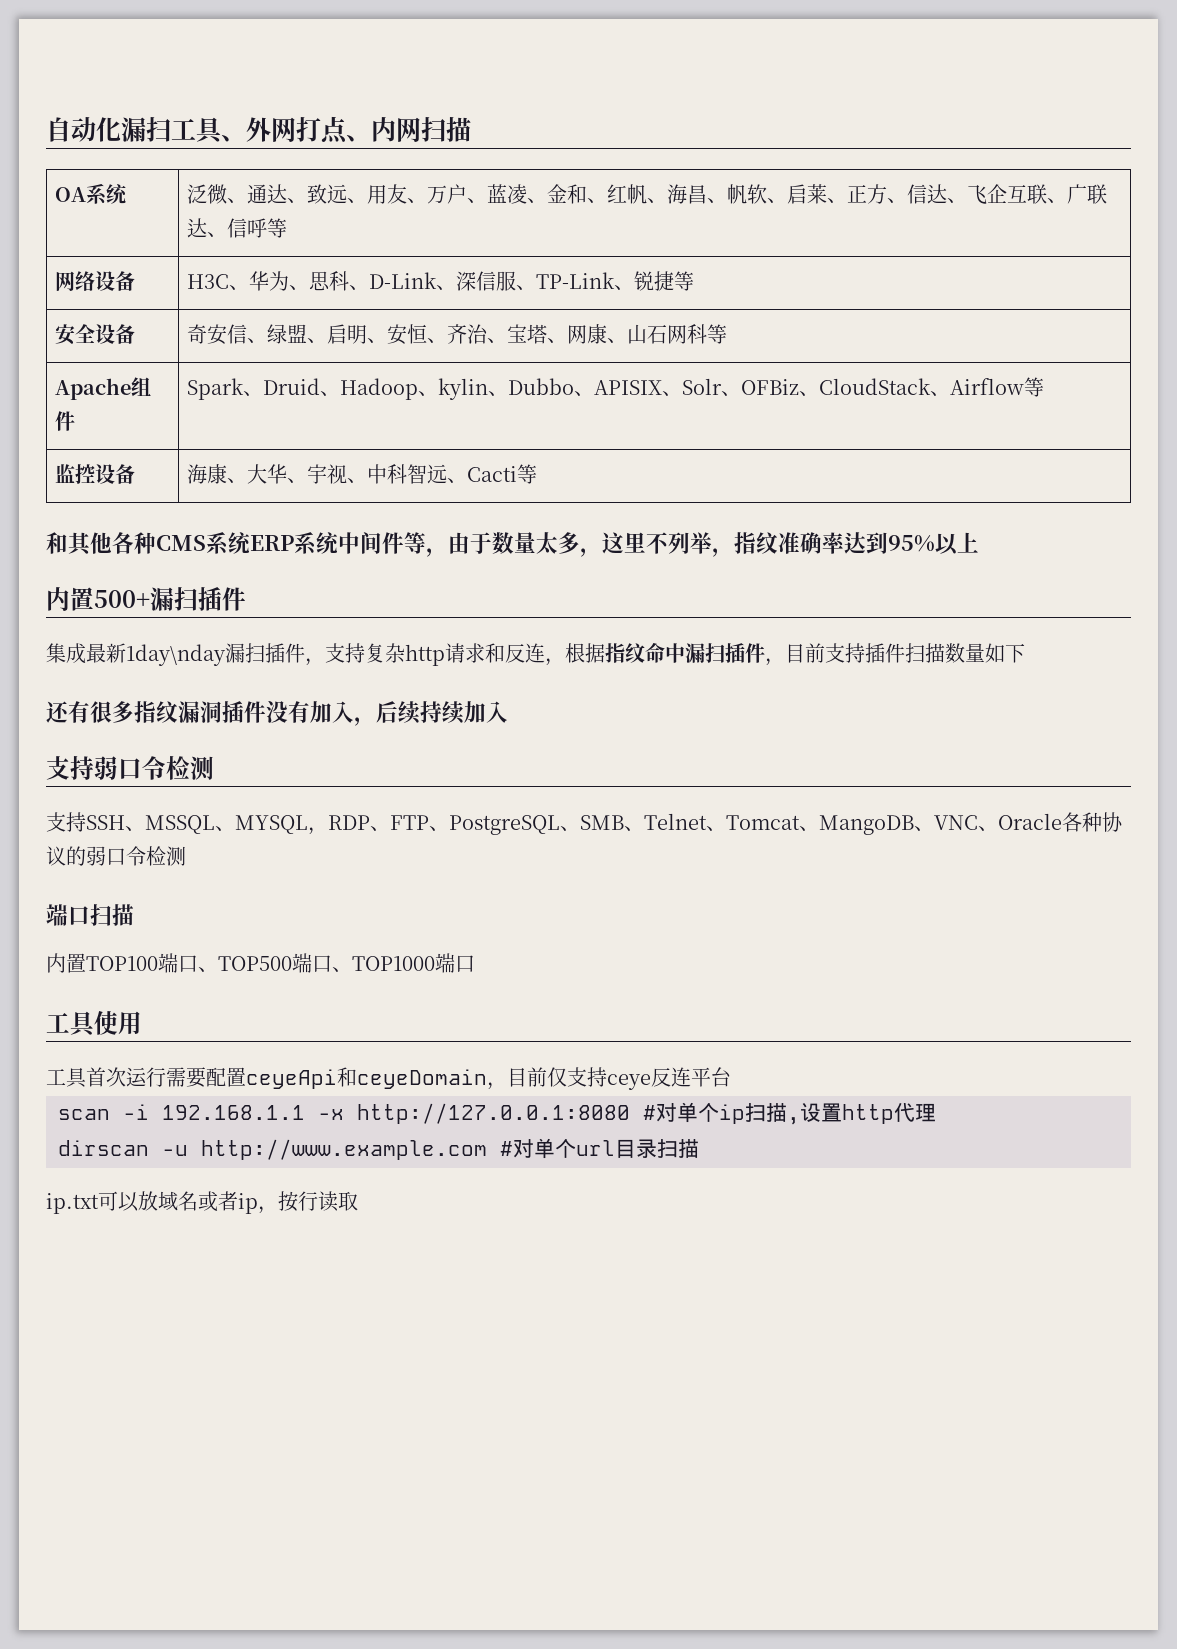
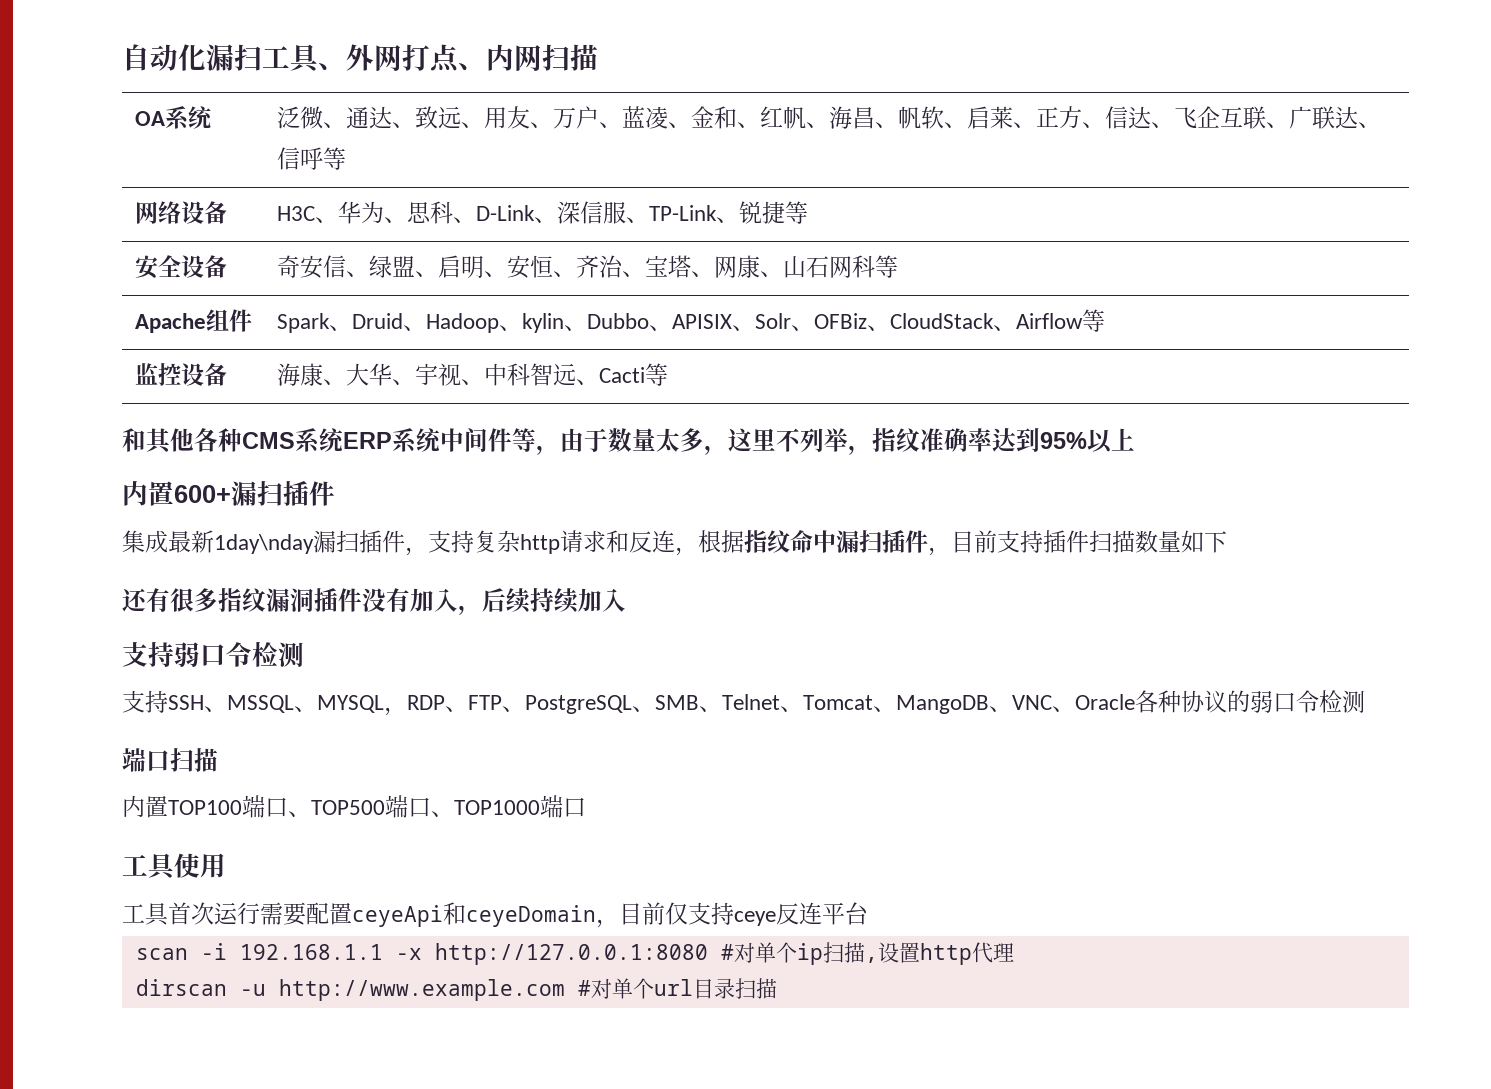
[94,590,150,608] 500+ -> [174,485,231,503] 600+
[46,1191,358,1214] // ip.txt可以放域名或者ip，按行读取 -> (777, 988) none

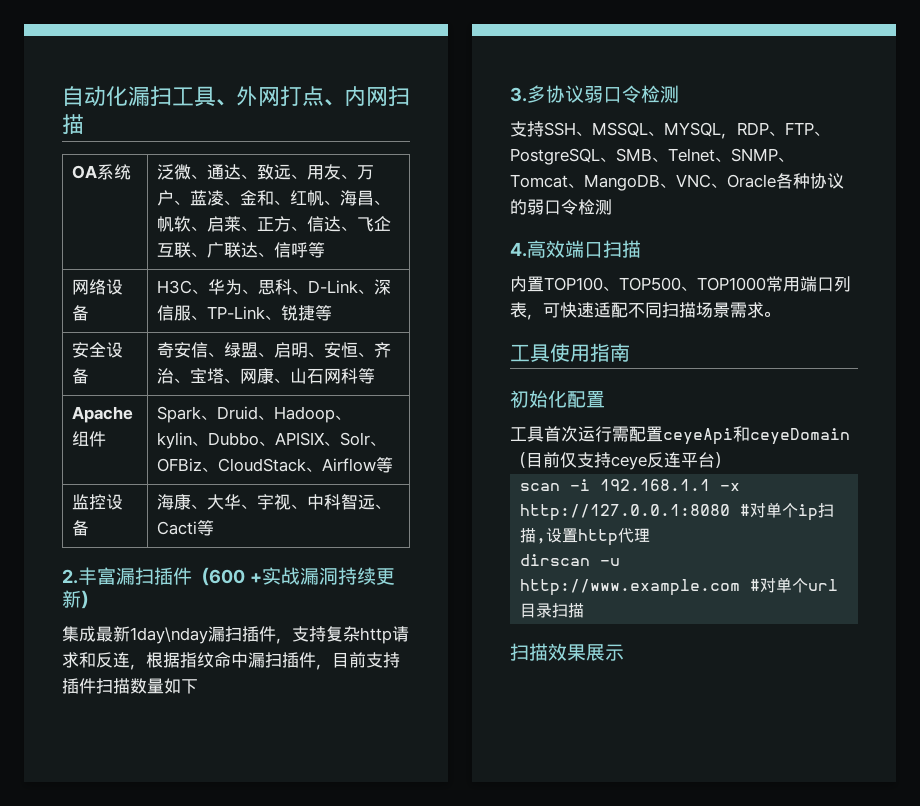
[122,428,1135,455] [122,481,335,506] 和其他各种CMS系统ERP系统中间件等，由于数量太多，这里不列举，指纹准确率达到95%以上 // 内置600+漏扫插件 -> [62,567,395,586] [62,590,98,609] 2.丰富漏扫插件（600 +实战漏洞持续更新）
[122,588,626,615] [122,641,174,667] 还有很多指纹漏洞插件没有加入，后续持续加入 // 支持 -> [510,85,584,103] 3.多协议
(803, 709) none -> [731,148,794,162] SNMP、
(1365, 701) none -> [510,240,565,258] 4.高效
[242,795,586,818] 端口、TOP500端口、TOP1000端口 -> [603,276,851,292] [510,302,780,320] 、TOP500、TOP1000常用端口列表，可快速适配不同扫描场景需求。
(226, 865) none -> [590,343,630,362] [510,390,605,408] 指南 // 初始化配置
[283,902,306,926] 要 -> (629, 434) none
[596,919,619,928] ， -> [510,452,526,468] （
(868, 913) none -> [715,452,731,468] ）
(777, 988) none -> [510,643,624,661] // 扫描效果展示

